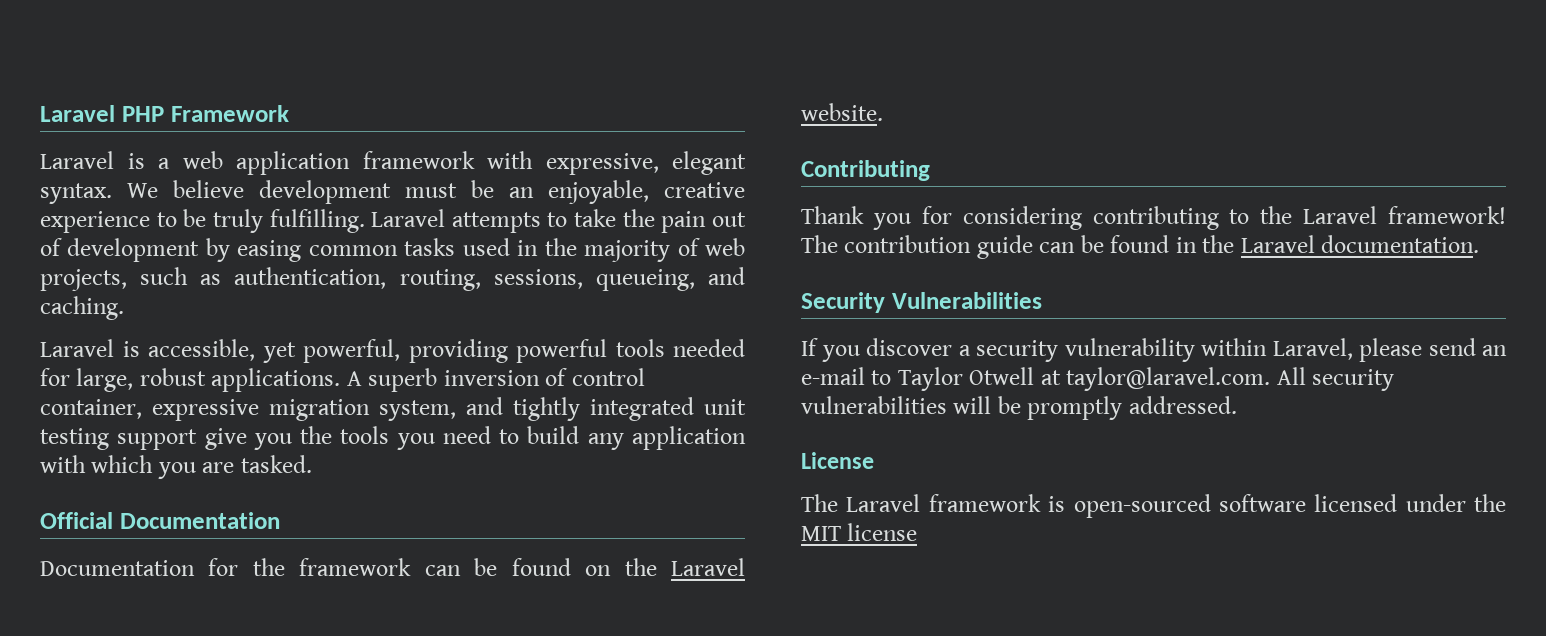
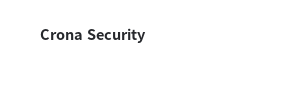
[40,105,289,122] [40,151,746,175] [40,180,745,204] [40,209,746,233] [40,238,745,262] [40,267,745,291] [40,296,124,320] [40,339,745,363] [40,368,645,392] [40,397,746,421] [40,426,746,450] [40,455,312,479] [40,512,280,529] [40,558,746,576] [801,103,883,121] [801,160,930,181] [801,206,1506,230] [801,235,1480,259] [801,292,1042,313] [801,338,1507,362] [801,367,1395,391] [801,396,1237,420] [801,452,874,469] [801,494,1506,518] [801,523,918,541] Laravel PHP Framework // Laravel is a web application framework with expressive, elegant syntax. We believe development must be an enjoyable, creative experience to be truly fulfilling. Laravel attempts to take the pain out of development by easing common tasks used in the majority of web projects, such as authentication, routing, sessions, queueing, and caching. // Laravel is accessible, yet powerful, providing powerful tools needed for large, robust applications. A superb inversion of control container, expressive migration system, and tightly integrated unit testing support give you the tools you need to build any application with which you are tasked. // Official Documentation // Documentation for the framework can be found on the Laravel website. // Contributing // Thank you for considering contributing to the Laravel framework! The contribution guide can be found in the Laravel documentation. // Security Vulnerabilities // If you discover a security vulnerability within Laravel, please send an e-mail to Taylor Otwell at taylor@laravel.com. All security vulnerabilities will be promptly addressed. // License // The Laravel framework is open-sourced software licensed under the MIT license -> [40,28,146,43] Crona Security

